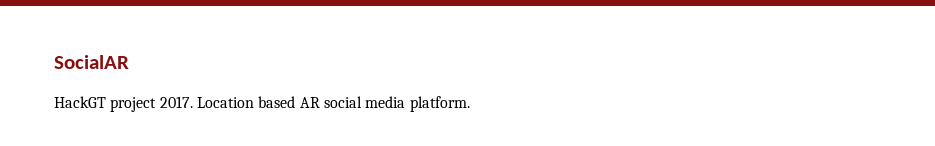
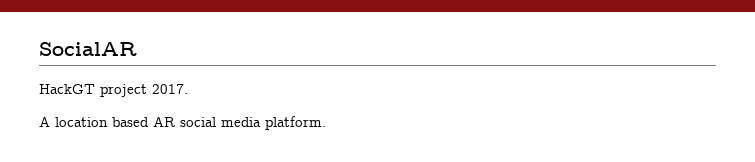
[196,97,254,108] Location -> [39,116,108,127] // A location

